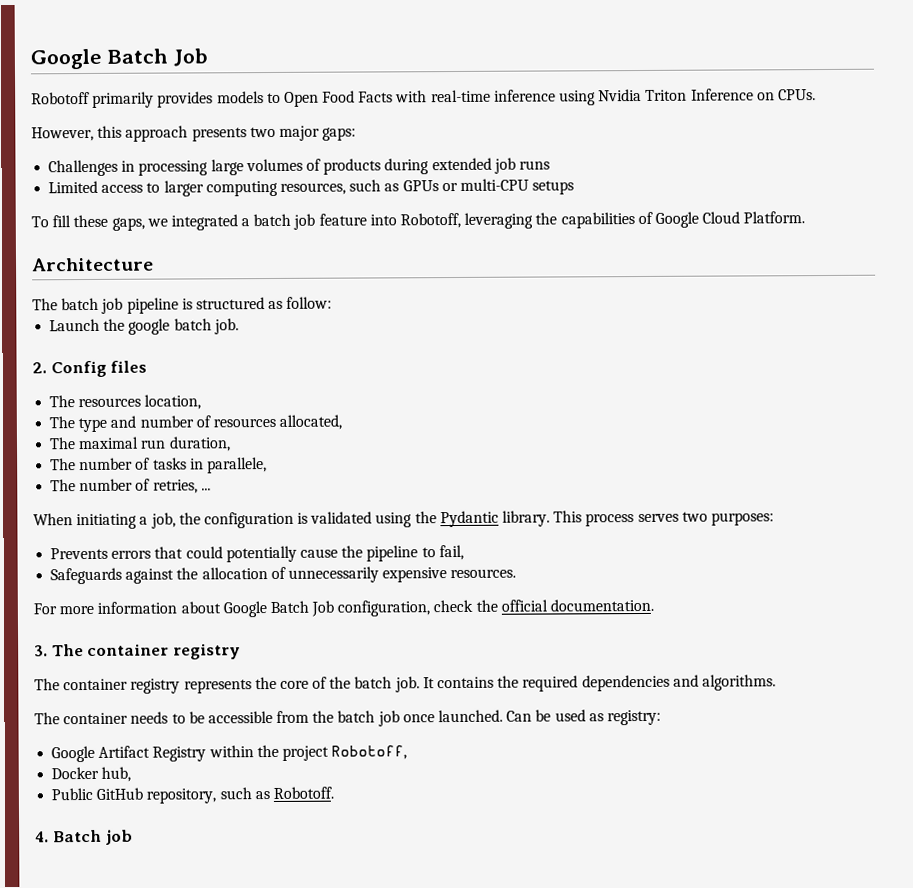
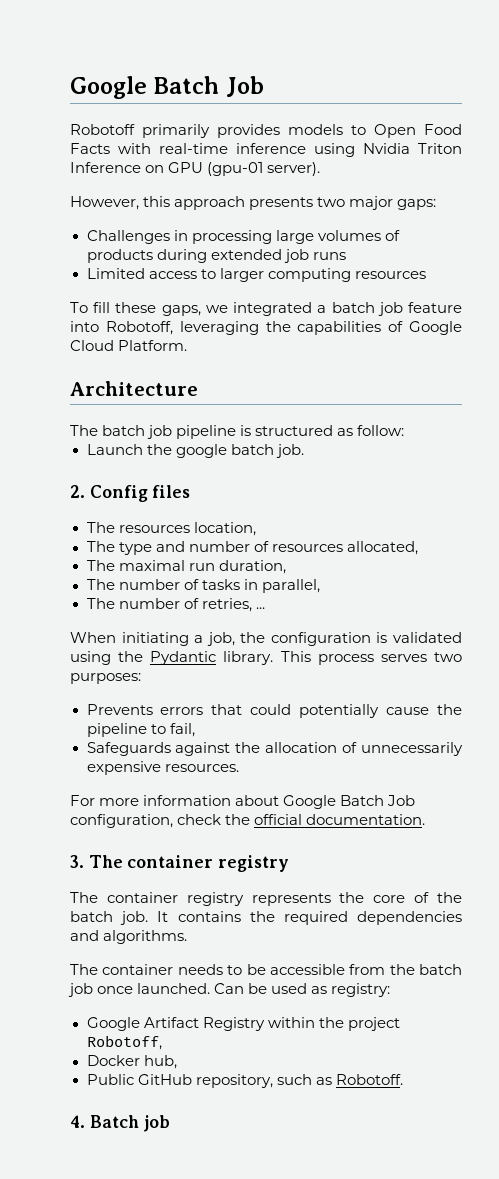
[777,89,816,101] CPUs. -> [168,162,321,176] GPU (gpu-01 server).
[279,178,575,195] resources, such as GPUs or multi-CPU setups -> [354,271,426,279] resources
[206,457,267,474] parallele, -> [261,579,320,593] parallel,

